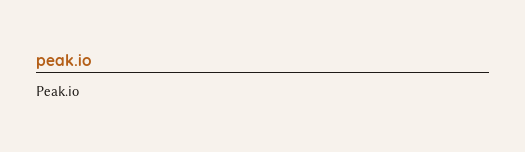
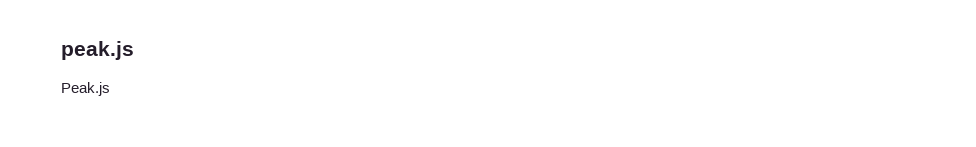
[36,54,92,69] [36,86,79,96] peak.io // Peak.io -> [61,41,134,60] [61,82,110,96] peak.js // Peak.js

